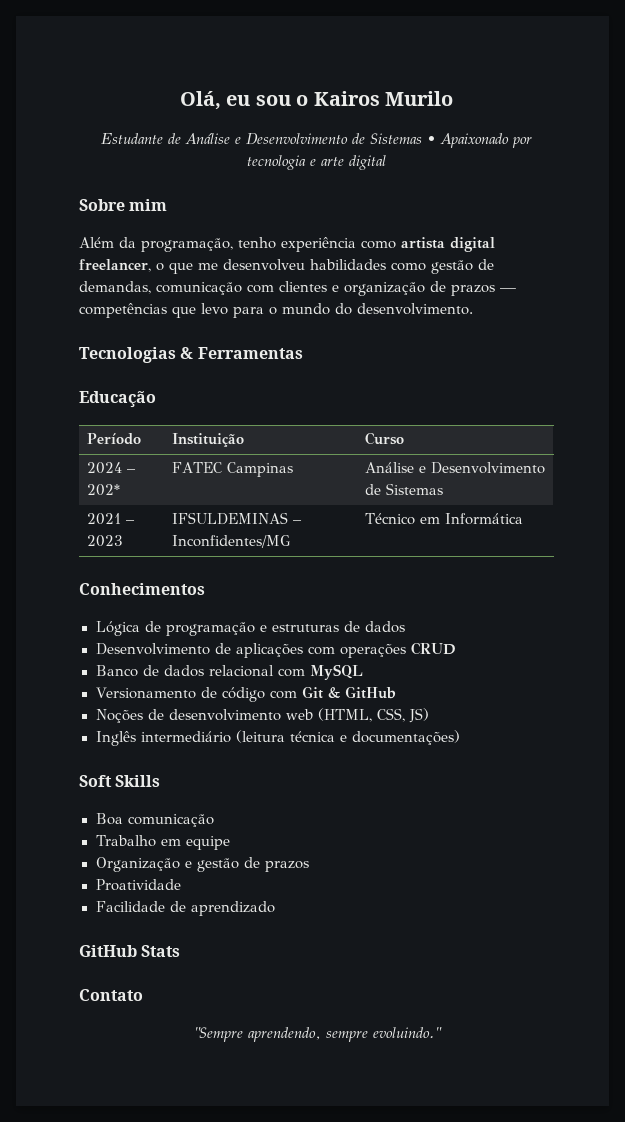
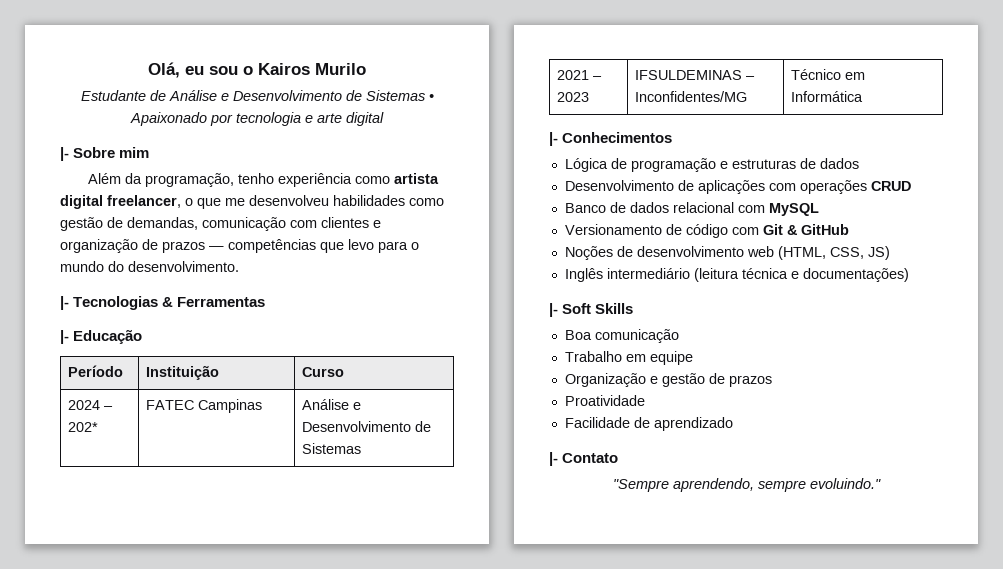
(386, 162) none -> [60,147,69,161] |-
(473, 309) none -> [60,296,69,310] |-
(303, 353) none -> [60,330,69,344] |-
(523, 519) none -> [549,132,558,146] |-
(460, 737) none -> [549,303,558,317] |-
[79,945,181,957] GitHub Stats // -> [549,452,558,466] |-

